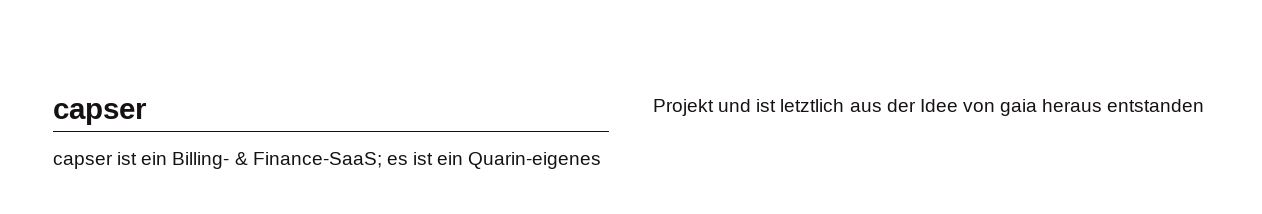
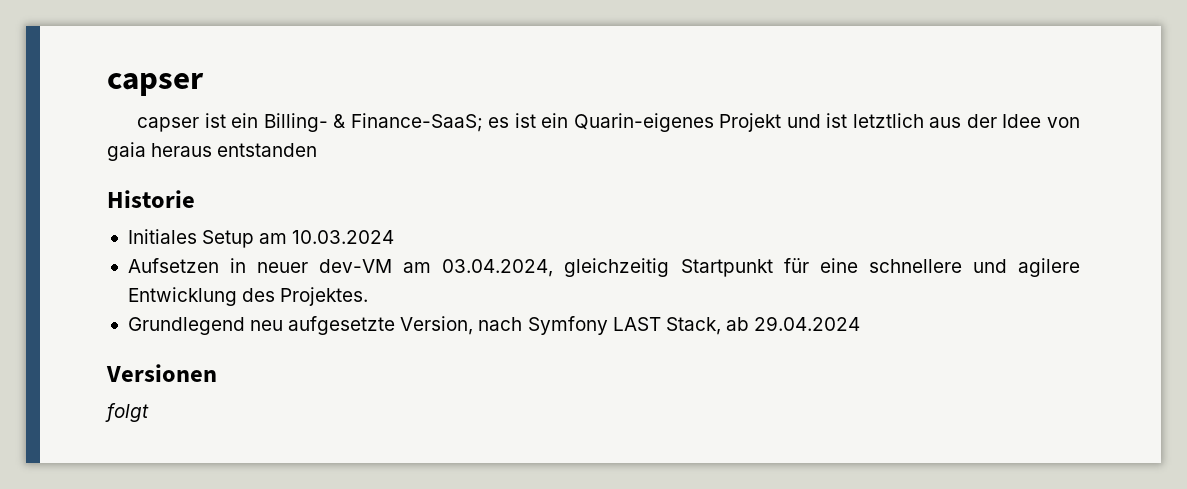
(1205, 105) none -> [107,190,195,208] [127,229,395,248] [127,258,1081,277] [127,287,369,306] [127,316,861,335] [106,364,217,382] [105,403,149,422] // Historie // Initiales Setup am 10.03.2024 // Aufsetzen in neuer dev-VM am 03.04.2024, gleichzeitig Startpunkt für eine schnellere und agilere Entwicklung des Projektes. // Grundlegend neu aufgesetzte Version, nach Symfony LAST Stack, ab 29.04.2024 // Versionen // folgt

